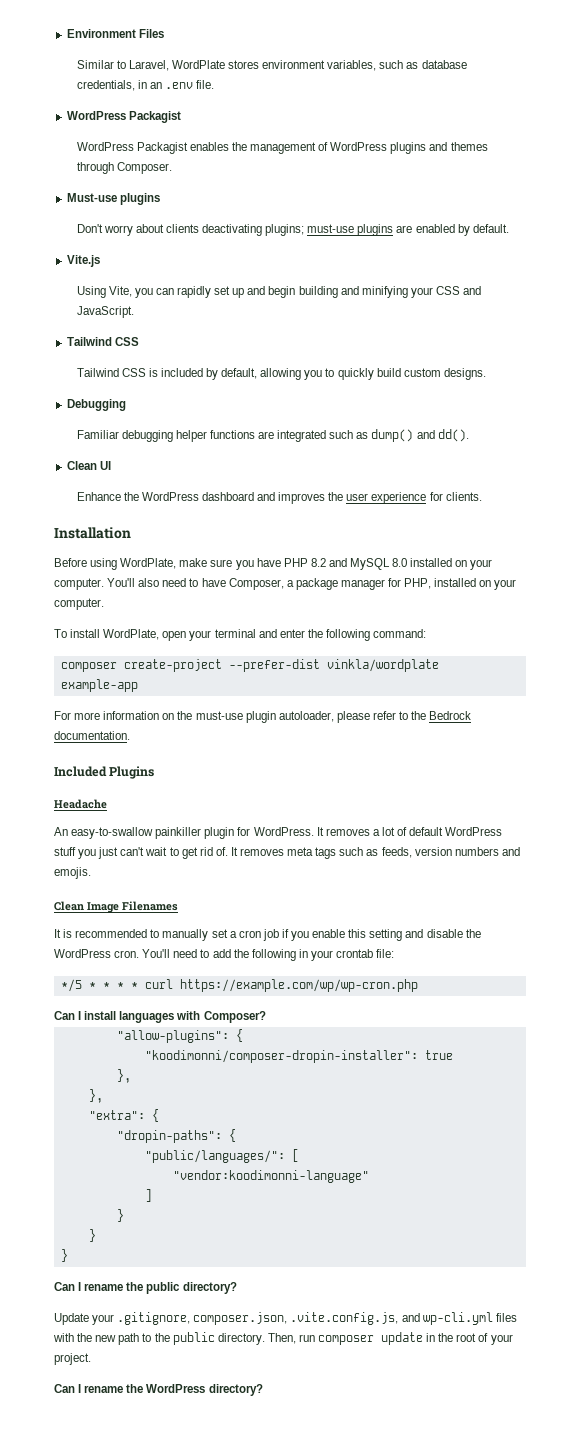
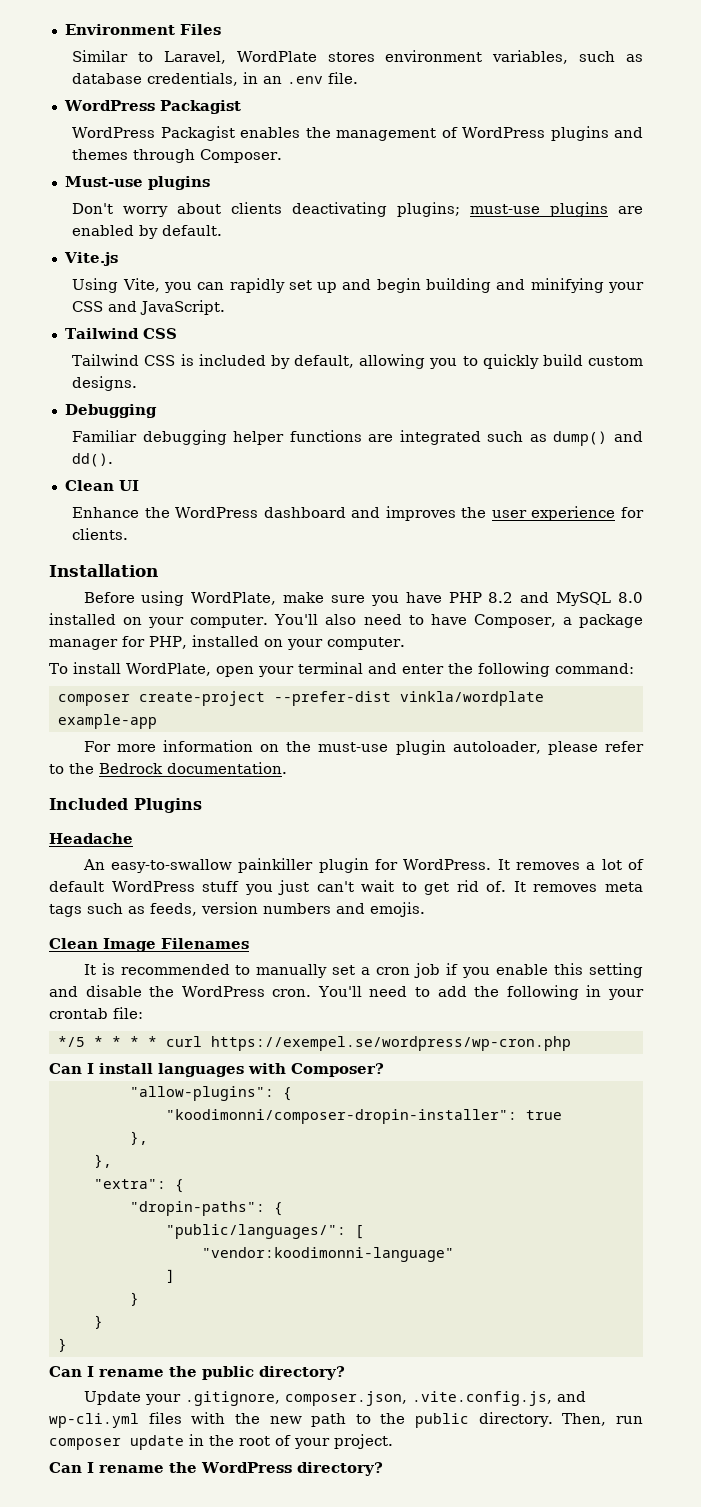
[179,979,418,992] https://example.com/wp/wp-cron.php -> [210,1036,571,1051] https://exempel.se/wordpress/wp-cron.php

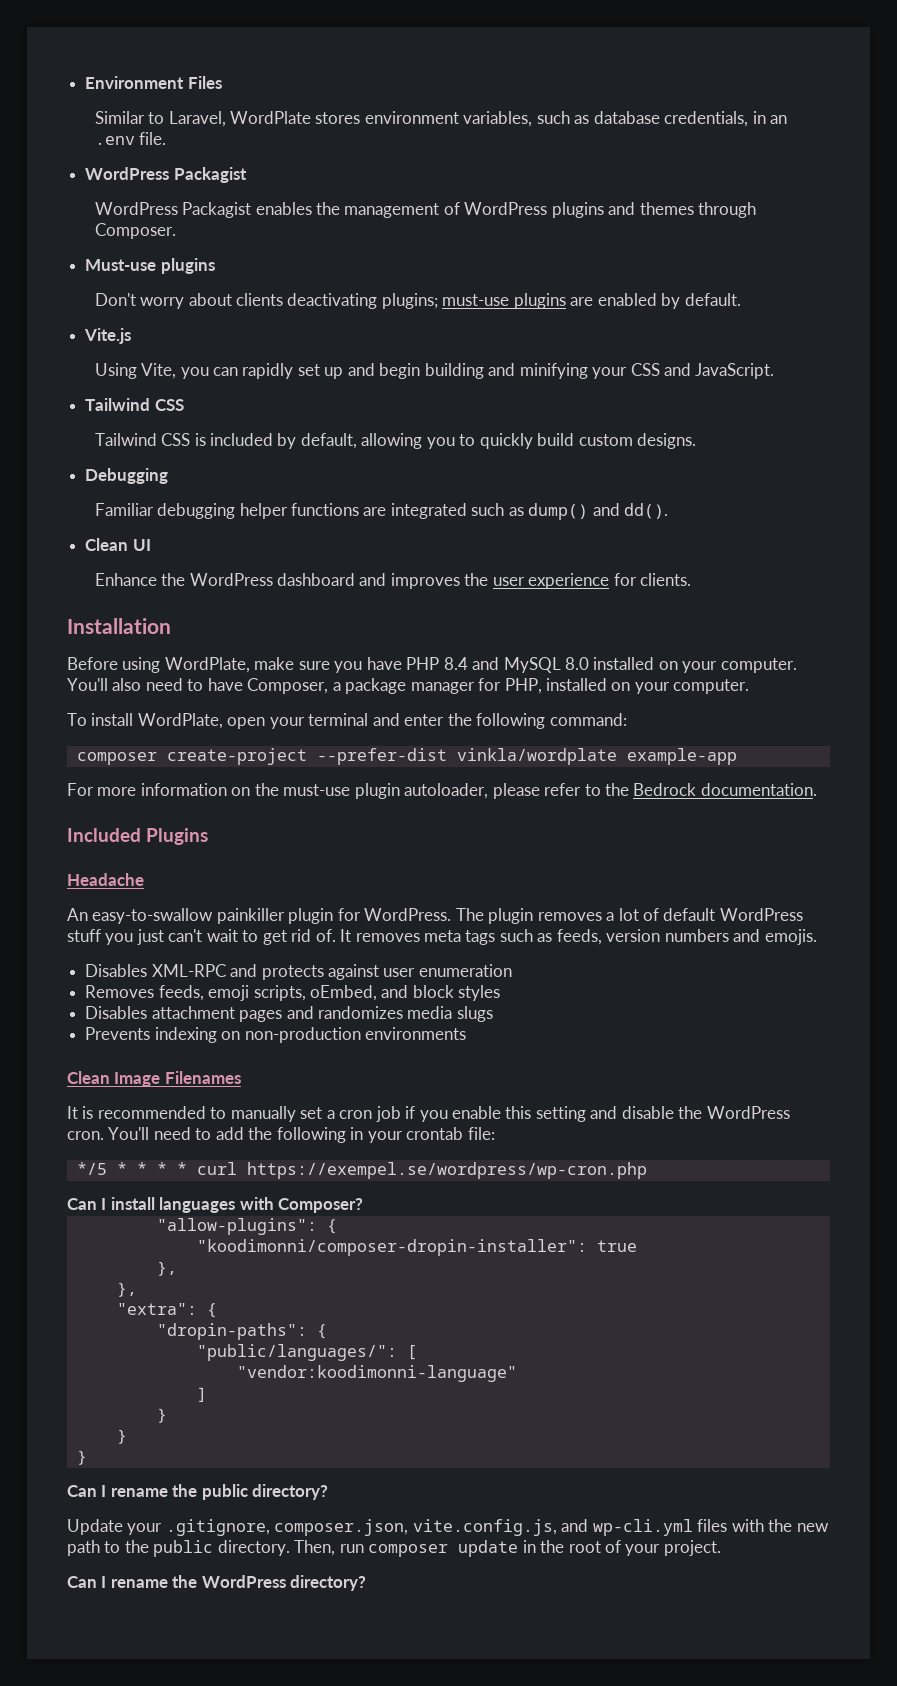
[488,592,514,603] 8.2 -> [443,657,468,670] 8.4
[497,859,510,870] It -> [455,908,534,924] The plugin
(425, 909) none -> [85,964,512,980] [85,985,501,1001] [85,1006,493,1022] [85,1027,466,1043] // Disables XML-RPC and protects against user enumeration // Removes feeds, emoji scripts, oEmbed, and block styles // Disables attachment pages and randomizes media slugs // Prevents indexing on non-production environments
[411,1391,552,1406] .vite.config.js, -> [412,1519,557,1536] vite.config.js,

